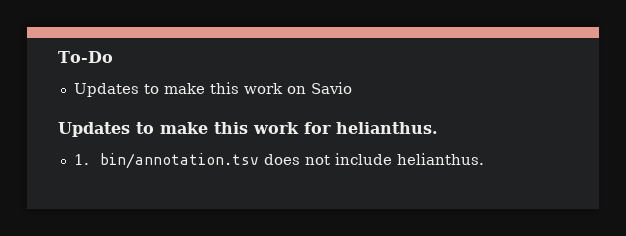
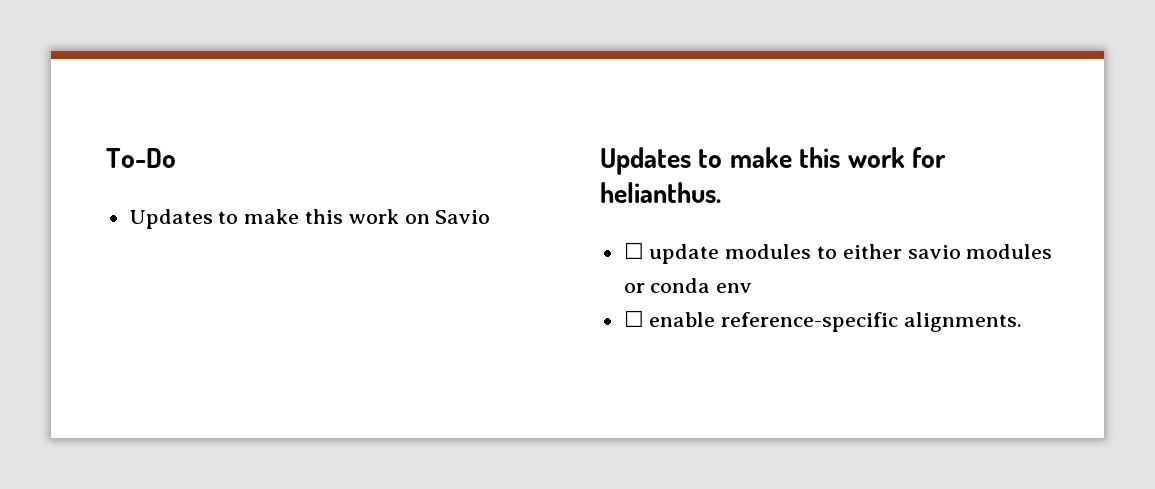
[73,153,485,169] 1. bin/annotation.tsv does not include helianthus. -> [623,242,1053,264] [623,278,753,293] [623,310,1023,332] ☐ update modules to either savio modules or conda env // ☐ enable reference-specific alignments.

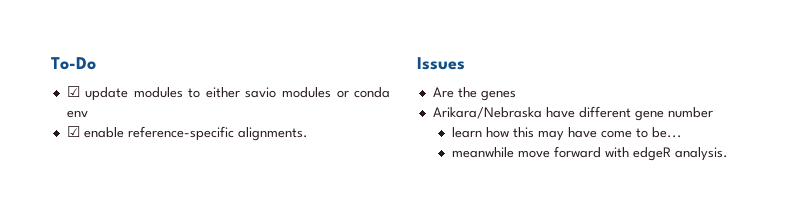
[129,209,491,229] [600,147,947,175] [600,182,721,203] [623,242,644,259] Updates to make this work on Savio // Updates to make this work for helianthus. // ☐ -> [66,86,80,97] ☑
[623,310,644,327] ☐ -> [66,126,80,137] ☑
(1023, 322) none -> [417,57,465,70] [432,87,516,101] [432,106,713,121] [451,127,682,141] [451,146,728,161] // Issues // Are the genes // Arikara/Nebraska have different gene number // learn how this may have come to be... // meanwhile move forward with edgeR analysis.

